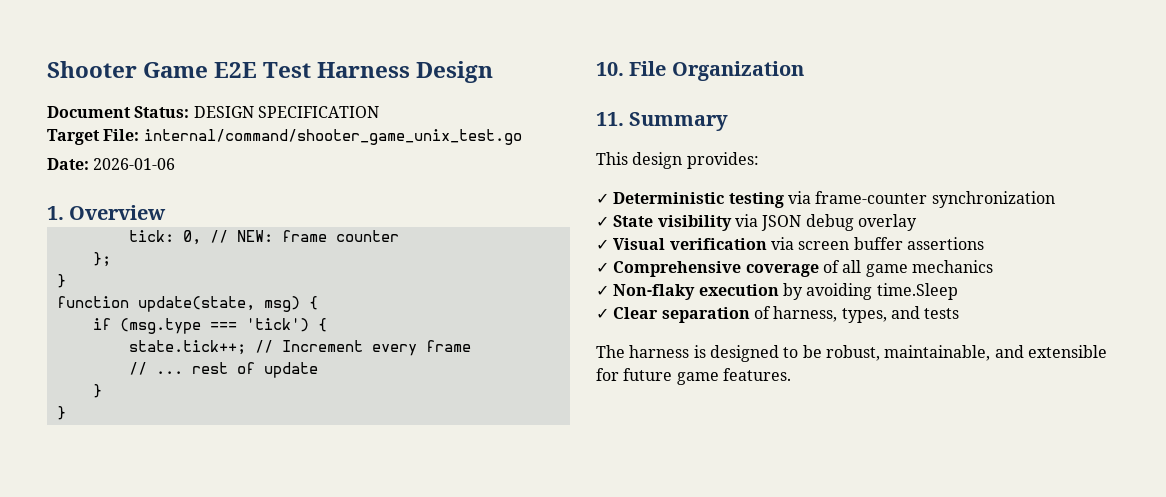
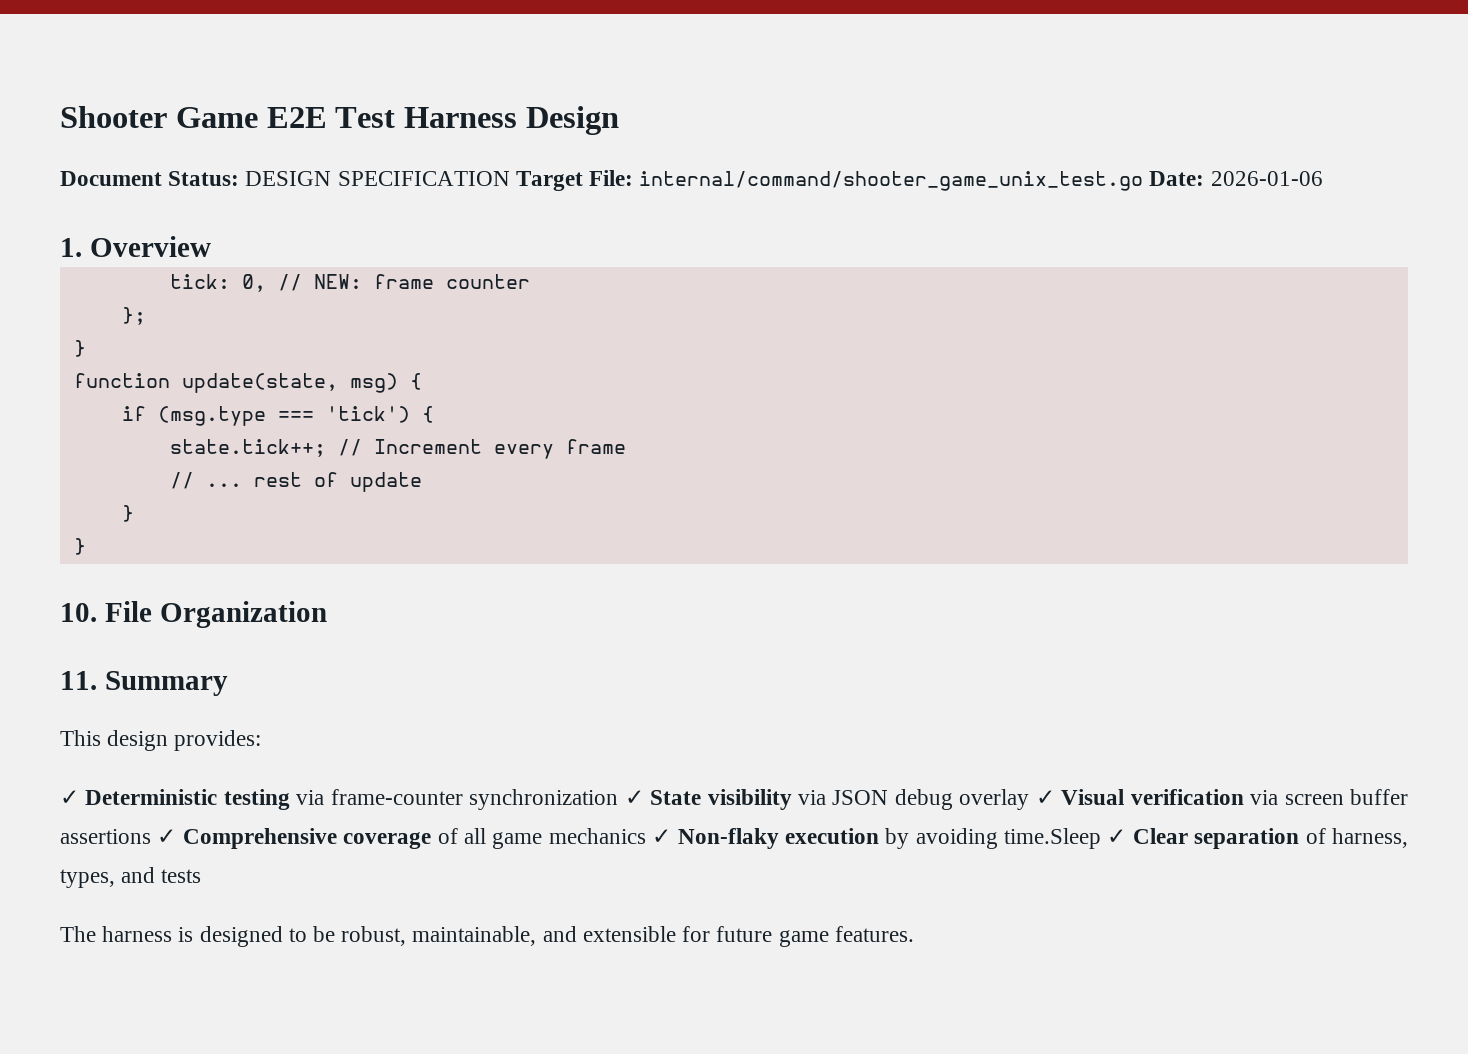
(379, 112) // -> (510, 178) none
(522, 137) // -> (1144, 181) none
(1055, 199) // -> (619, 799) none
(917, 222) // -> (1030, 799) none
(984, 243) // -> (151, 836) none
(993, 266) // -> (646, 836) none
(958, 291) // -> (1102, 838) none

